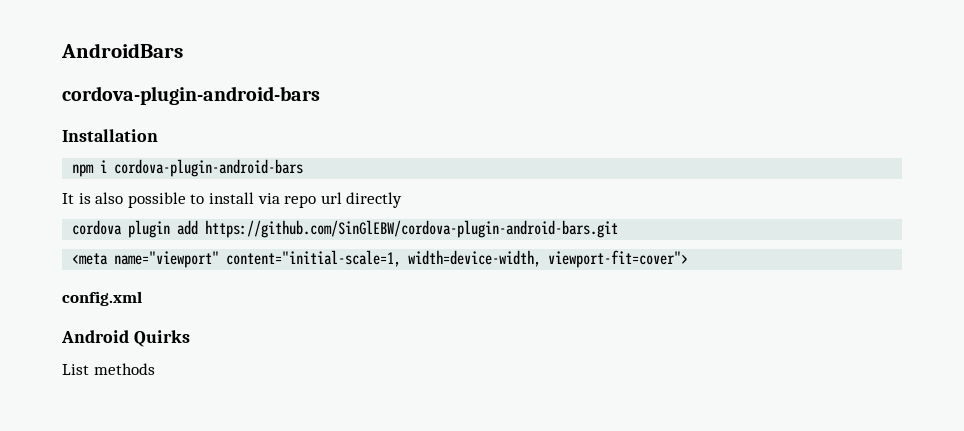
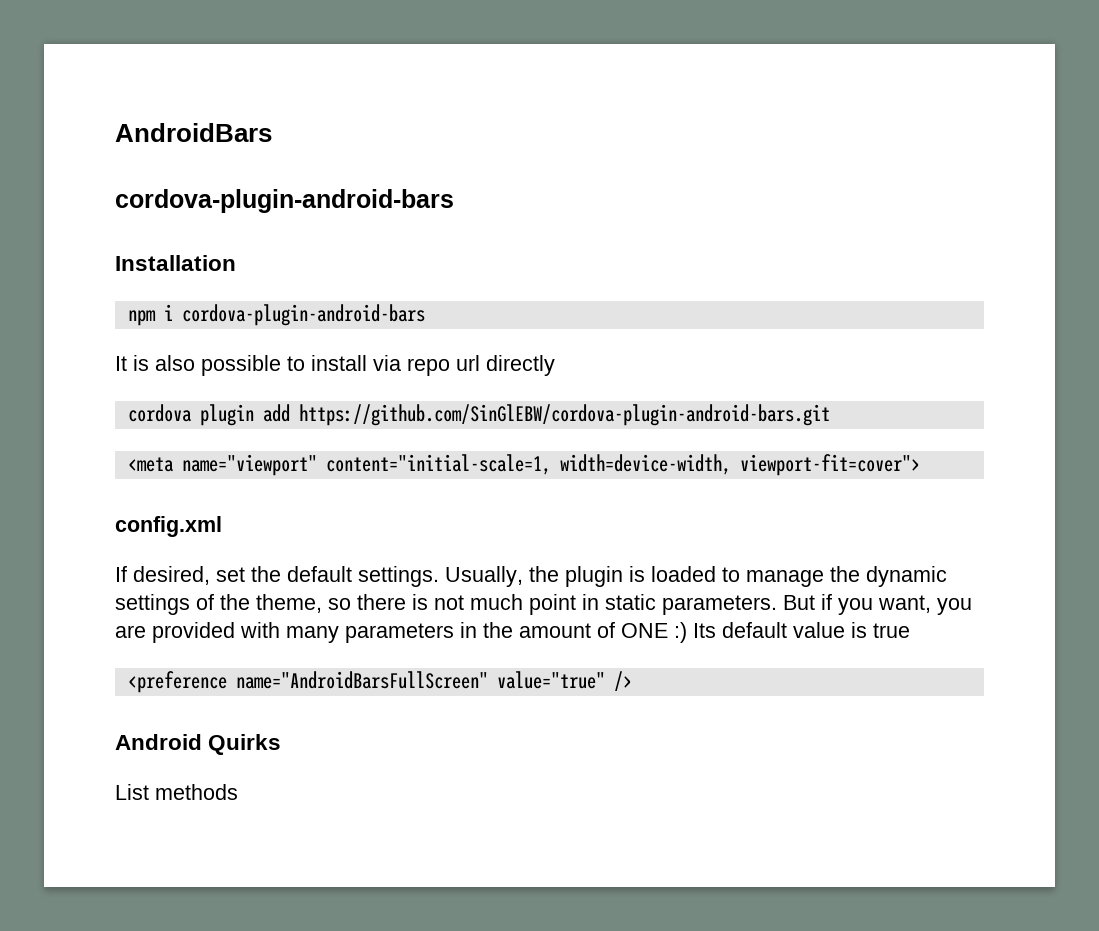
(142, 298) none -> [115,566,947,587] [115,594,972,615] [115,622,910,643] [127,671,632,693] // If desired, set the default settings. Usually, the plugin is loaded to manage the dynamic settings of the theme, so there is not much point in static parameters. But if you want, you are provided with many parameters in the amount of ONE :) Its default value is true // <preference name="AndroidBarsFullScreen" value="true" />

